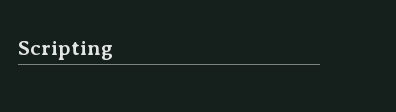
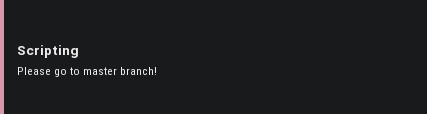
(113, 50) none -> [17,67,158,77] // Please go to master branch!

